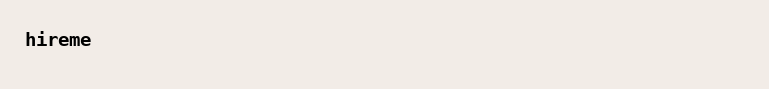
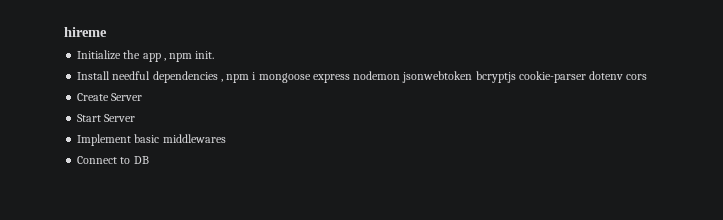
(91, 38) none -> [77,50,215,62] [77,71,648,83] [77,93,143,101] [77,114,136,122] [77,134,226,146] [77,156,149,164] // Initialize the app , npm init. // Install needful dependencies , npm i mongoose express nodemon jsonwebtoken bcryptjs cookie-parser dotenv cors // Create Server // Start Server // Implement basic middlewares // Connect to DB

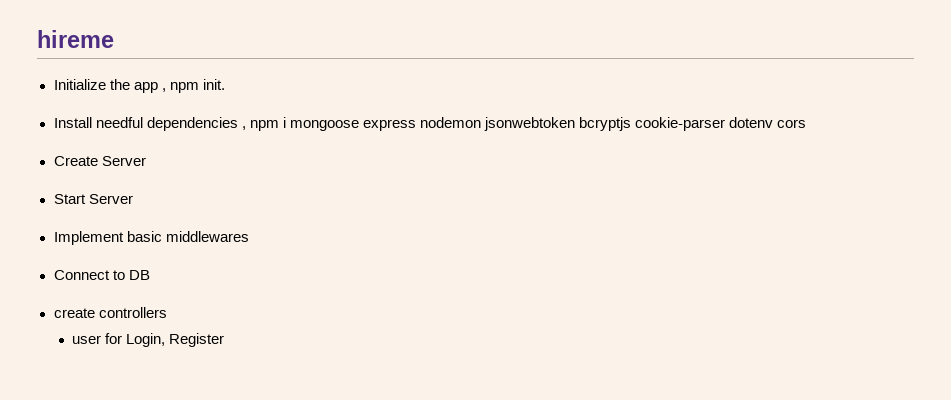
(149, 160) none -> [53,307,167,318] [72,333,225,347] // create controllers // user for Login, Register

